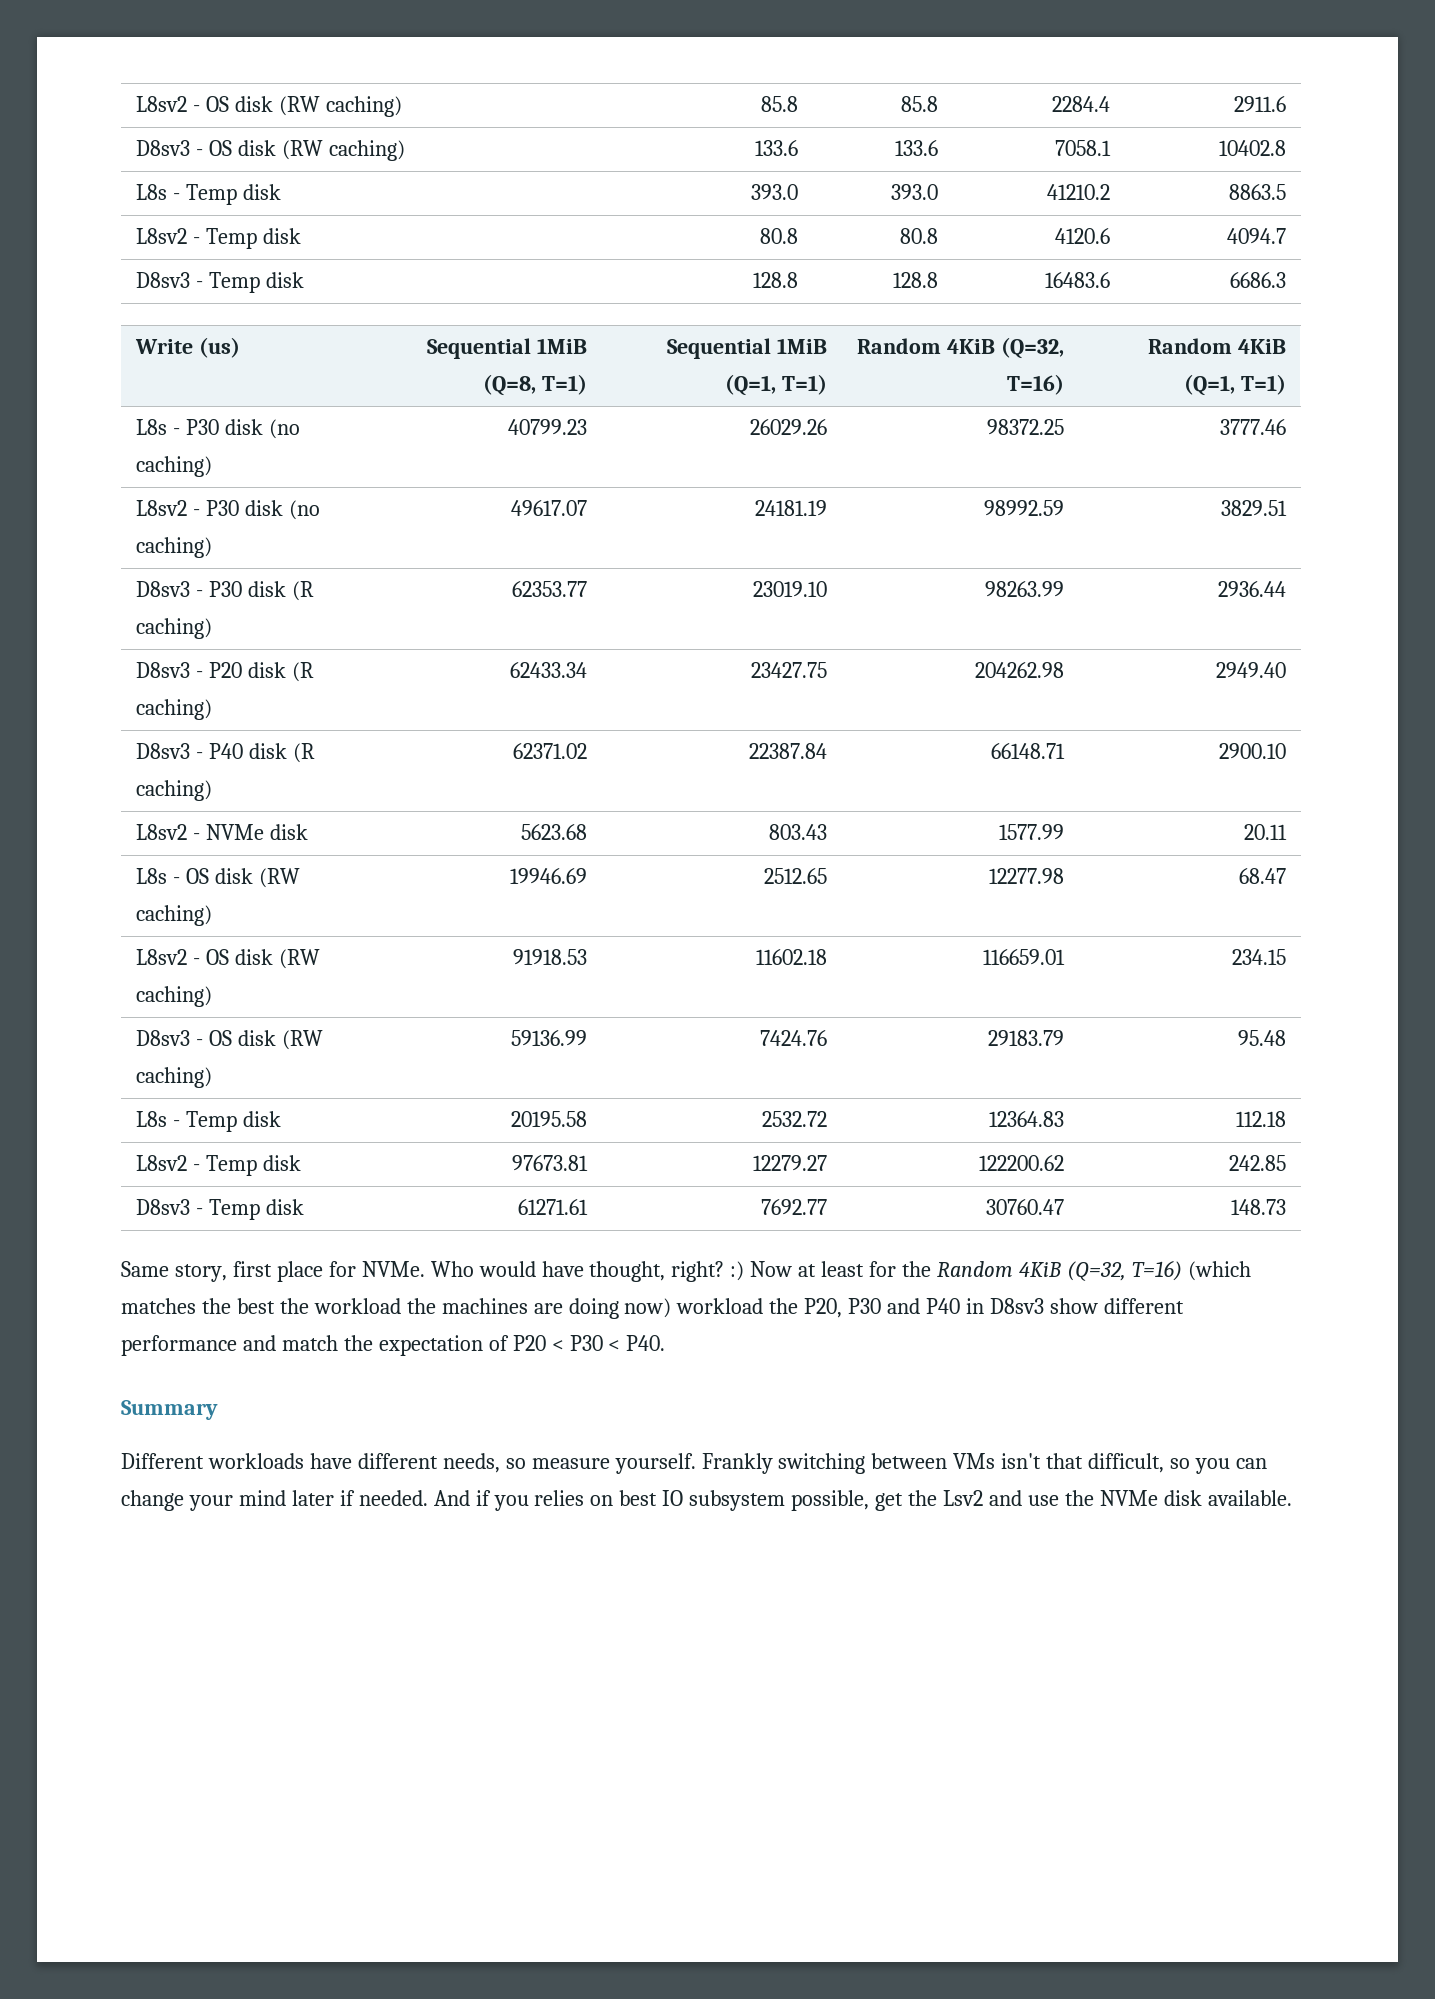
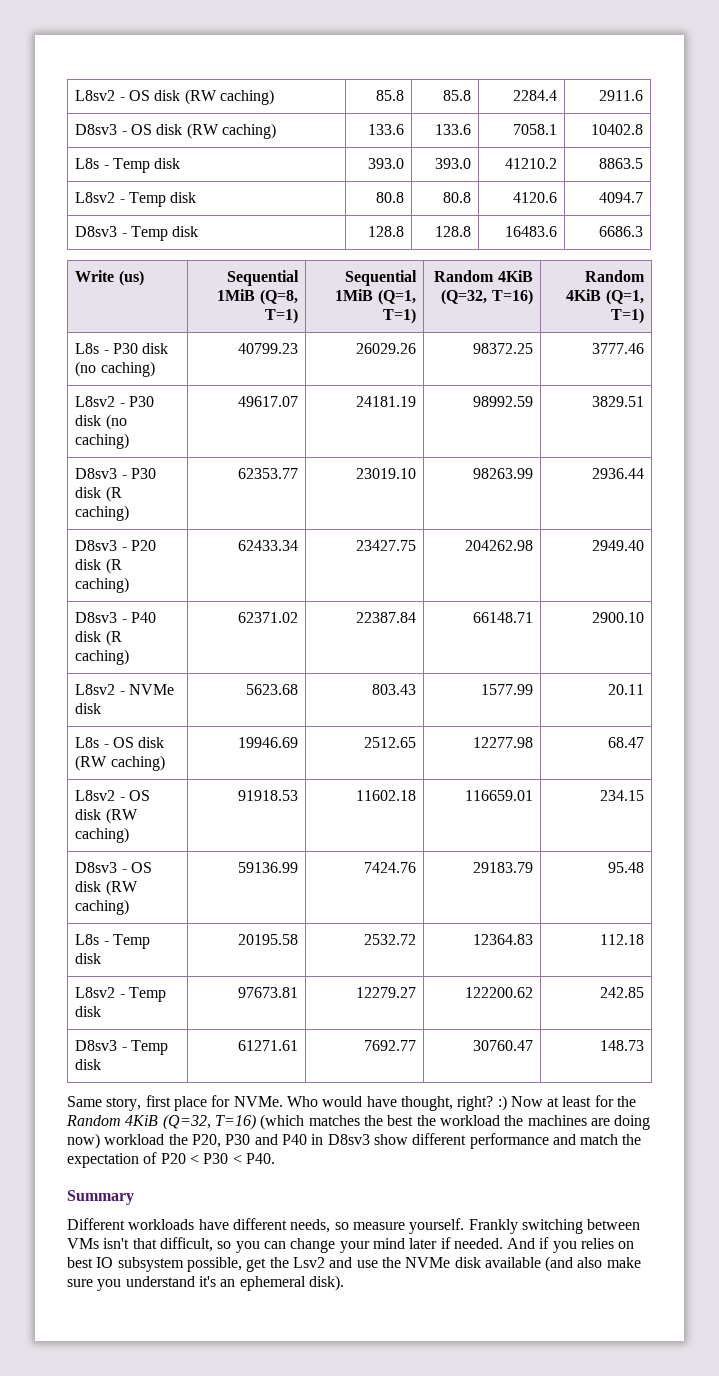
[1207,1490,1292,1506] available. -> [484,1256,641,1272] [67,1275,344,1291] available (and also make sure you understand it's an ephemeral disk).

